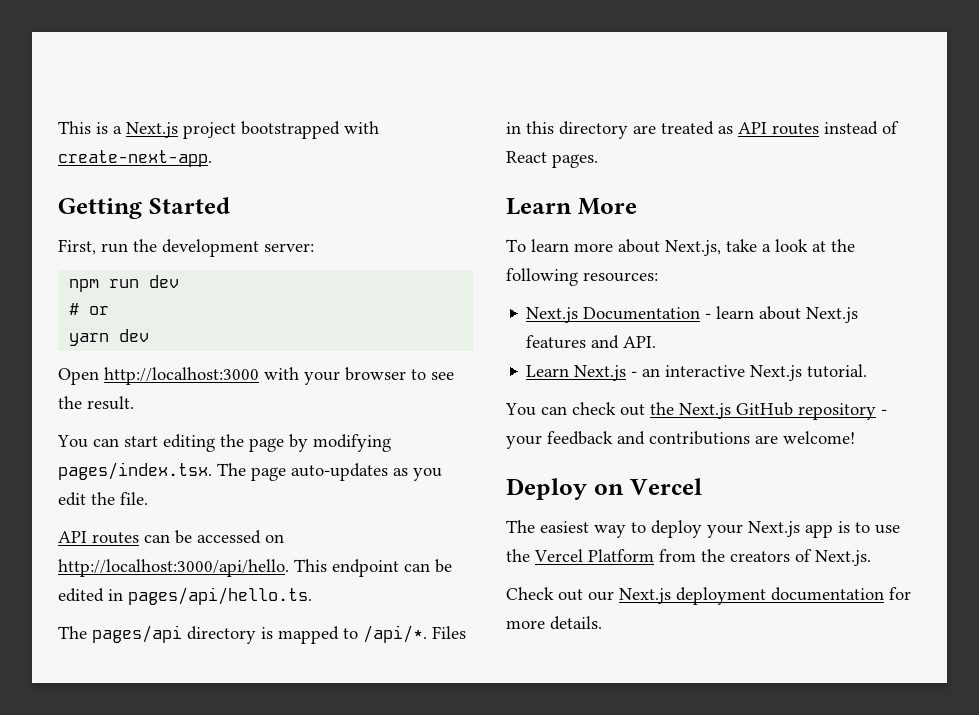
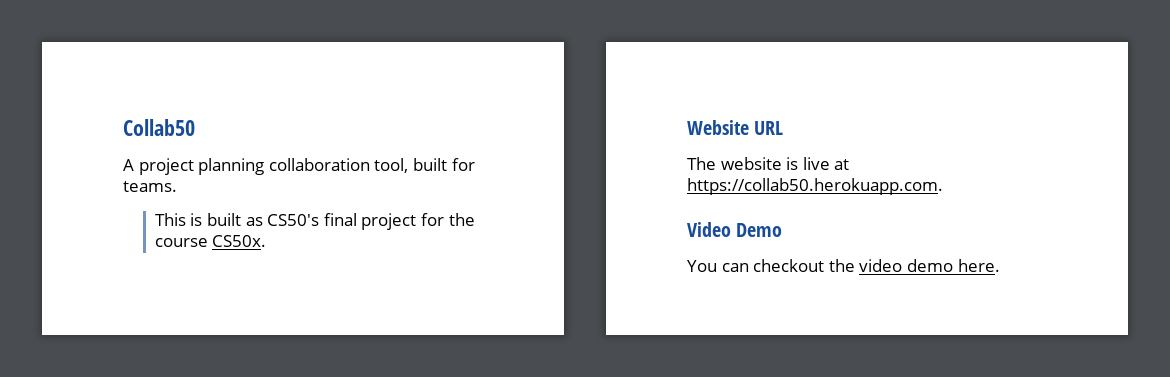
[58,121,379,139] [58,150,212,167] [58,197,230,219] [58,239,314,257] [69,275,180,292] [69,303,110,315] [69,329,150,346] [58,367,454,385] [58,396,134,410] [57,434,391,452] [58,462,442,481] [58,492,148,506] [58,530,284,544] [58,559,452,577] [58,587,312,605] [58,625,466,644] [506,121,899,139] [506,151,598,168] [506,198,637,215] [506,239,855,256] [506,268,658,286] [526,306,859,323] [526,335,657,349] [526,364,868,381] [505,402,887,420] [506,431,855,449] [506,478,702,500] [506,520,900,538] [506,549,871,566] [506,587,911,605] [506,616,602,630] This is a Next.js project bootstrapped with create-next-app. // Getting Started // First, run the development server: // npm run dev // # or // yarn dev // Open http://localhost:3000 with your browser to see the result. // You can start editing the page by modifying pages/index.tsx. The page auto-updates as you edit the file. // API routes can be accessed on http://localhost:3000/api/hello. This endpoint can be edited in pages/api/hello.ts. // The pages/api directory is mapped to /api/*. Files in this directory are treated as API routes instead of React pages. // Learn More // To learn more about Next.js, take a look at the following resources: // Next.js Documentation - learn about Next.js features and API. // Learn Next.js - an interactive Next.js tutorial. // You can check out the Next.js GitHub repository - your feedback and contributions are welcome! // Deploy on Vercel // The easiest way to deploy your Next.js app is to use the Vercel Platform from the creators of Next.js. // Check out our Next.js deployment documentation for more details. -> [123,119,195,136] [123,158,475,175] [123,181,177,192] [154,213,475,230] [154,235,267,247] [687,120,784,135] [687,157,850,170] [687,178,943,195] [687,222,783,237] [687,259,1000,272] Collab50 // A project planning collaboration tool, built for teams. // This is built as CS50's final project for the course CS50x. // Website URL // The website is live at https://collab50.herokuapp.com. // Video Demo // You can checkout the video demo here.

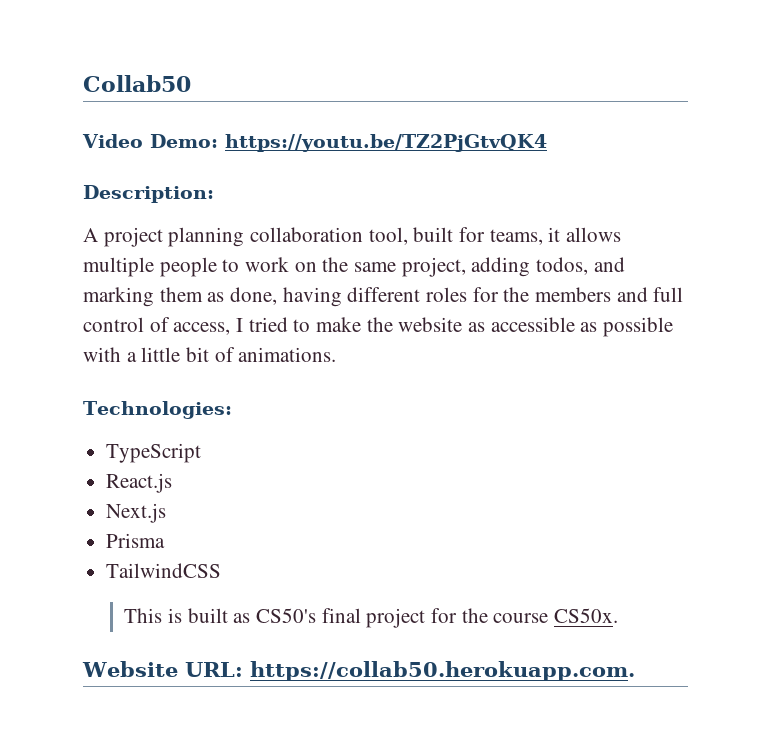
(195, 127) none -> [82,134,547,152] [83,185,214,203] // Video Demo: https://youtu.be/TZ2PjGtvQK4 // Description:
[123,181,177,192] teams. -> [489,227,622,245] [83,257,625,277] [83,287,684,307] [83,317,674,337] [83,347,337,362] [83,401,232,419] [106,443,202,463] [106,473,173,493] [106,503,167,523] [106,533,166,548] [106,563,222,578] teams, it allows multiple people to work on the same project, adding todos, and marking them as done, having different roles for the members and full control of access, I tried to make the website as accessible as possible with a little bit of animations. // Technologies: // TypeScript // React.js // Next.js // Prisma // TailwindCSS
[754,121,784,135] [687,157,850,170] [687,178,943,195] [687,222,783,237] [687,259,1000,272] URL // The website is live at https://collab50.herokuapp.com. // Video Demo // You can checkout the video demo here. -> [184,661,635,681] URL: https://collab50.herokuapp.com.

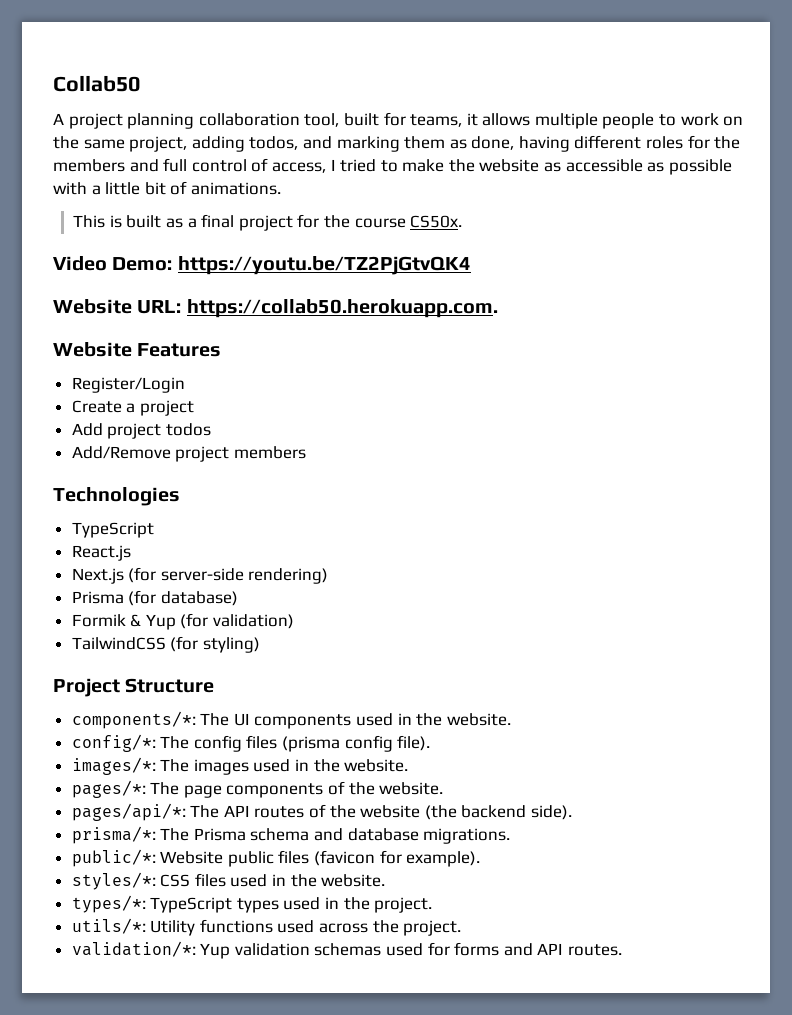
[82,134,547,152] [83,185,214,203] // Video Demo: https://youtu.be/TZ2PjGtvQK4 // Description: -> (140, 83) none
[83,401,232,419] [106,443,202,463] [106,473,173,493] [106,503,167,523] [106,533,166,548] [106,563,222,578] // Technologies: // TypeScript // React.js // Next.js // Prisma // TailwindCSS -> (281, 188) none
[256,608,317,623] CS50's -> [187,218,197,228] a
(619, 615) none -> [53,256,471,275] // Video Demo: https://youtu.be/TZ2PjGtvQK4
(635, 671) none -> [53,342,222,357] [71,377,185,393] [71,400,194,416] [71,423,211,439] [71,446,306,462] [53,487,180,506] [71,522,154,538] [71,545,131,561] [71,567,329,584] [71,590,238,606] [71,613,295,630] [71,636,260,653] [53,678,215,697] [71,711,511,729] [71,734,431,752] [71,757,409,775] [71,780,444,798] [71,803,573,821] [71,826,511,844] [71,849,481,867] [71,872,386,890] [71,895,433,913] [71,918,462,936] [71,941,623,959] // Website Features // Register/Login // Create a project // Add project todos // Add/Remove project members // Technologies // TypeScript // React.js // Next.js (for server-side rendering) // Prisma (for database) // Formik & Yup (for validation) // TailwindCSS (for styling) // Project Structure // components/*: The UI components used in the website. // config/*: The config files (prisma config file). // images/*: The images used in the website. // pages/*: The page components of the website. // pages/api/*: The API routes of the website (the backend side). // prisma/*: The Prisma schema and database migrations. // public/*: Website public files (favicon for example). // styles/*: CSS files used in the website. // types/*: TypeScript types used in the project. // utils/*: Utility functions used across the project. // validation/*: Yup validation schemas used for forms and API routes.

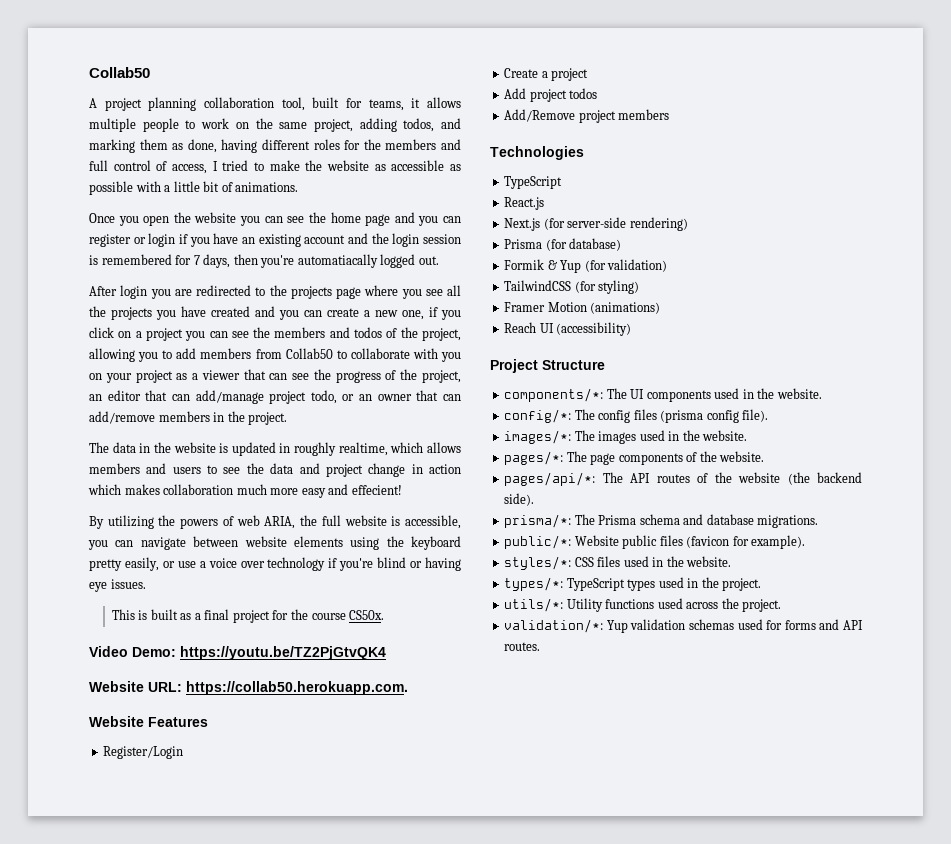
(281, 188) none -> [89,212,462,226] [89,233,462,247] [89,254,439,268] [89,285,461,299] [89,306,461,320] [89,327,462,341] [89,348,461,362] [89,369,462,383] [89,390,461,404] [89,411,288,425] [89,442,461,456] [89,463,462,477] [88,484,402,498] [89,515,461,529] [88,536,461,550] [89,557,462,571] [89,579,146,592] // Once you open the website you can see the home page and you can register or login if you have an existing account and the login session is remembered for 7 days, then you're automatiacally logged out. // After login you are redirected to the projects page where you see all the projects you have created and you can create a new one, if you click on a project you can see the members and todos of the project, allowing you to add members from Collab50 to collaborate with you on your project as a viewer that can see the progress of the project, an editor that can add/manage project todo, or an owner that can add/remove members in the project. // The data in the website is updated in roughly realtime, which allows members and users to see the data and project change in action which makes collaboration much more easy and effecient! // By utilizing the powers of web ARIA, the full website is accessible, you can navigate between website elements using the keyboard pretty easily, or use a voice over technology if you're blind or having eye issues.
(260, 645) none -> [504,302,661,314] [504,322,632,336] // Framer Motion (animations) // Reach UI (accessibility)

